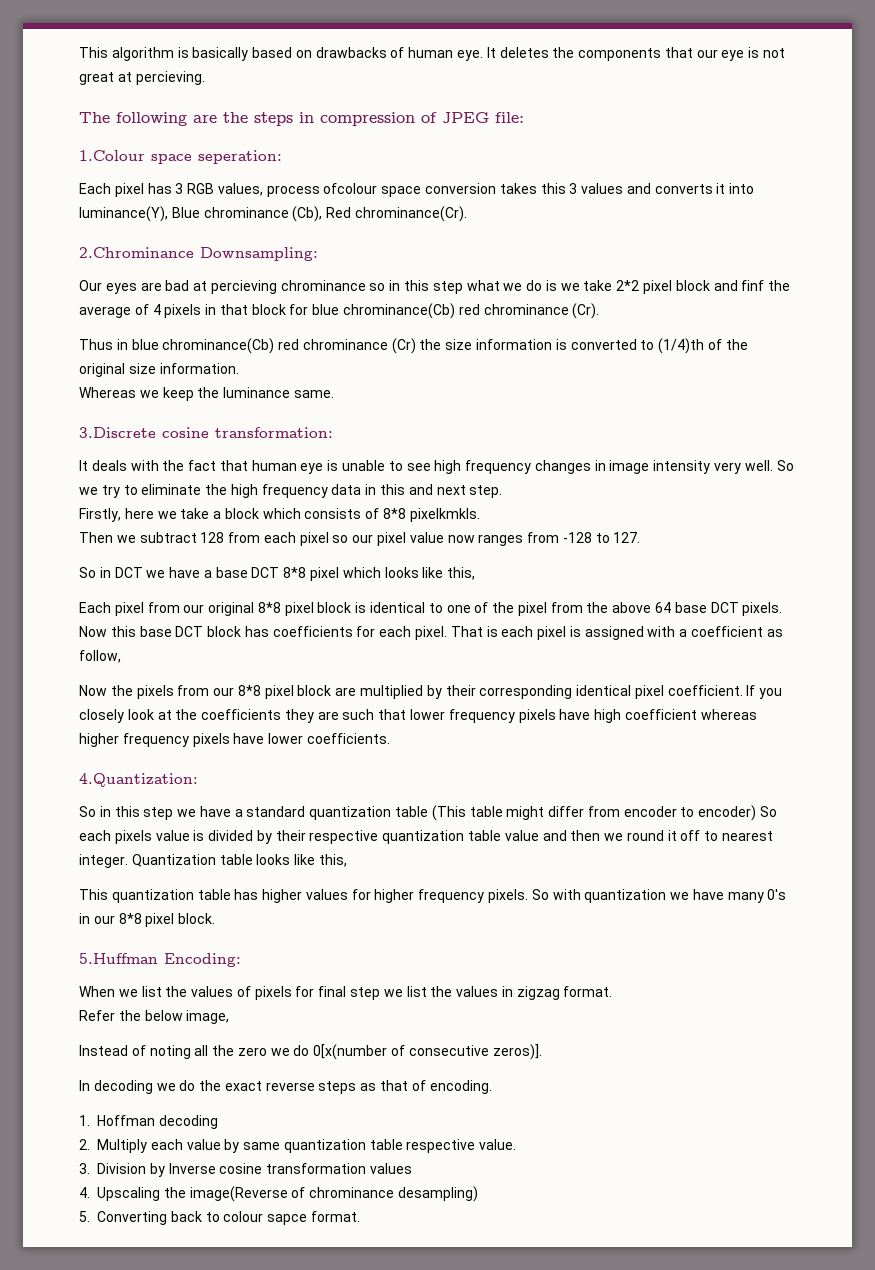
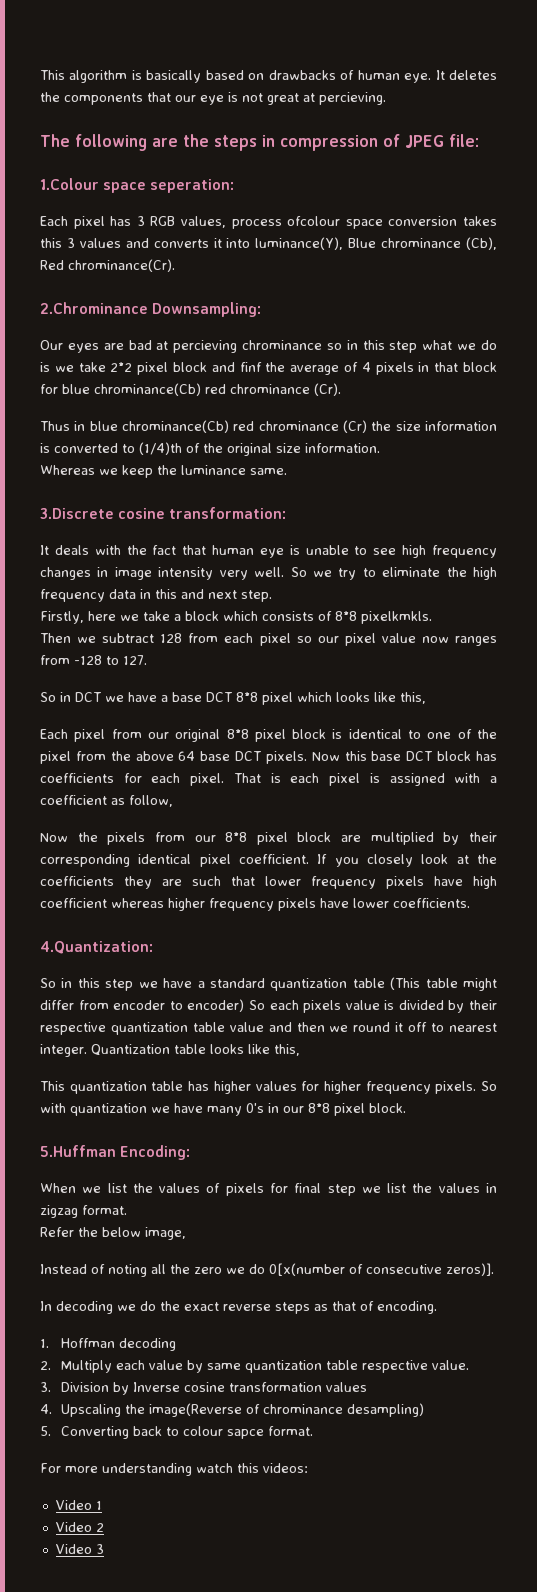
(360, 1216) none -> [40,1463,308,1476] [55,1500,102,1510] [55,1522,104,1532] [55,1544,104,1554] // For more understanding watch this videos: // Video 1 // Video 2 // Video 3

